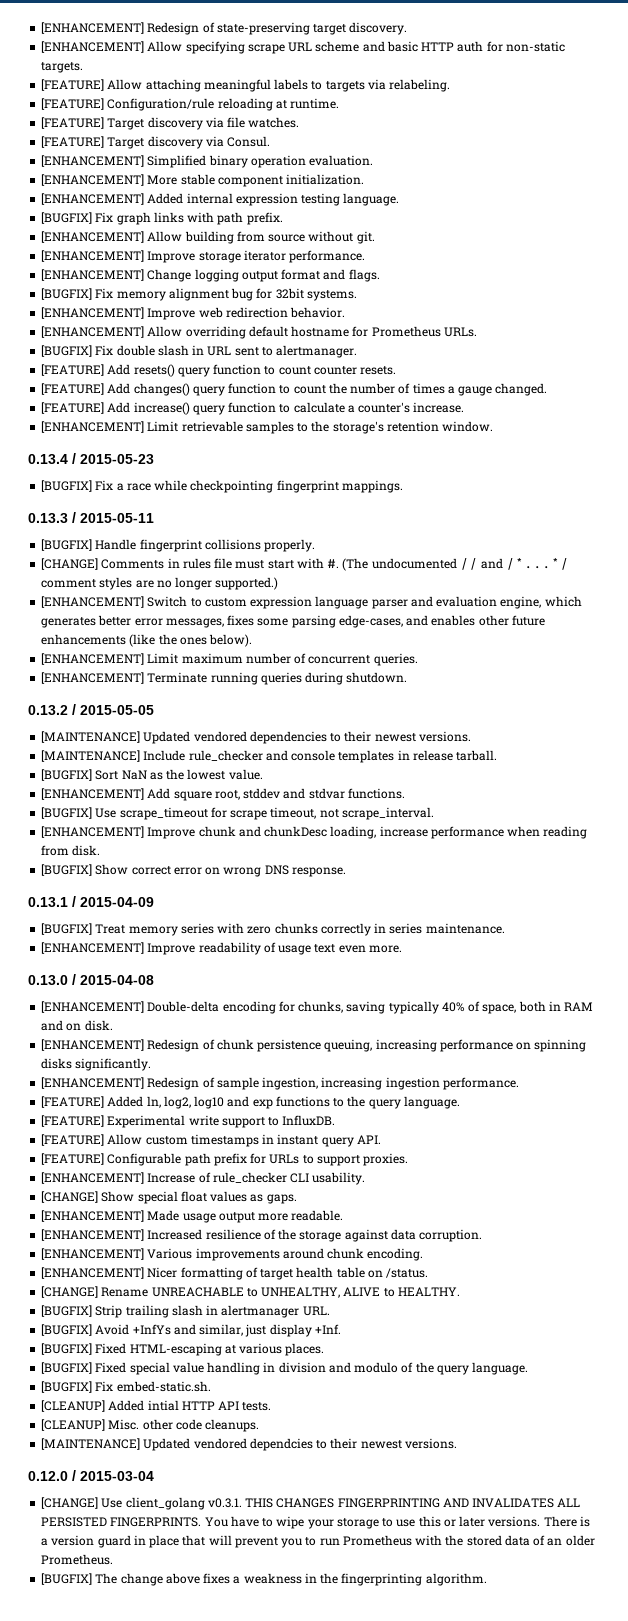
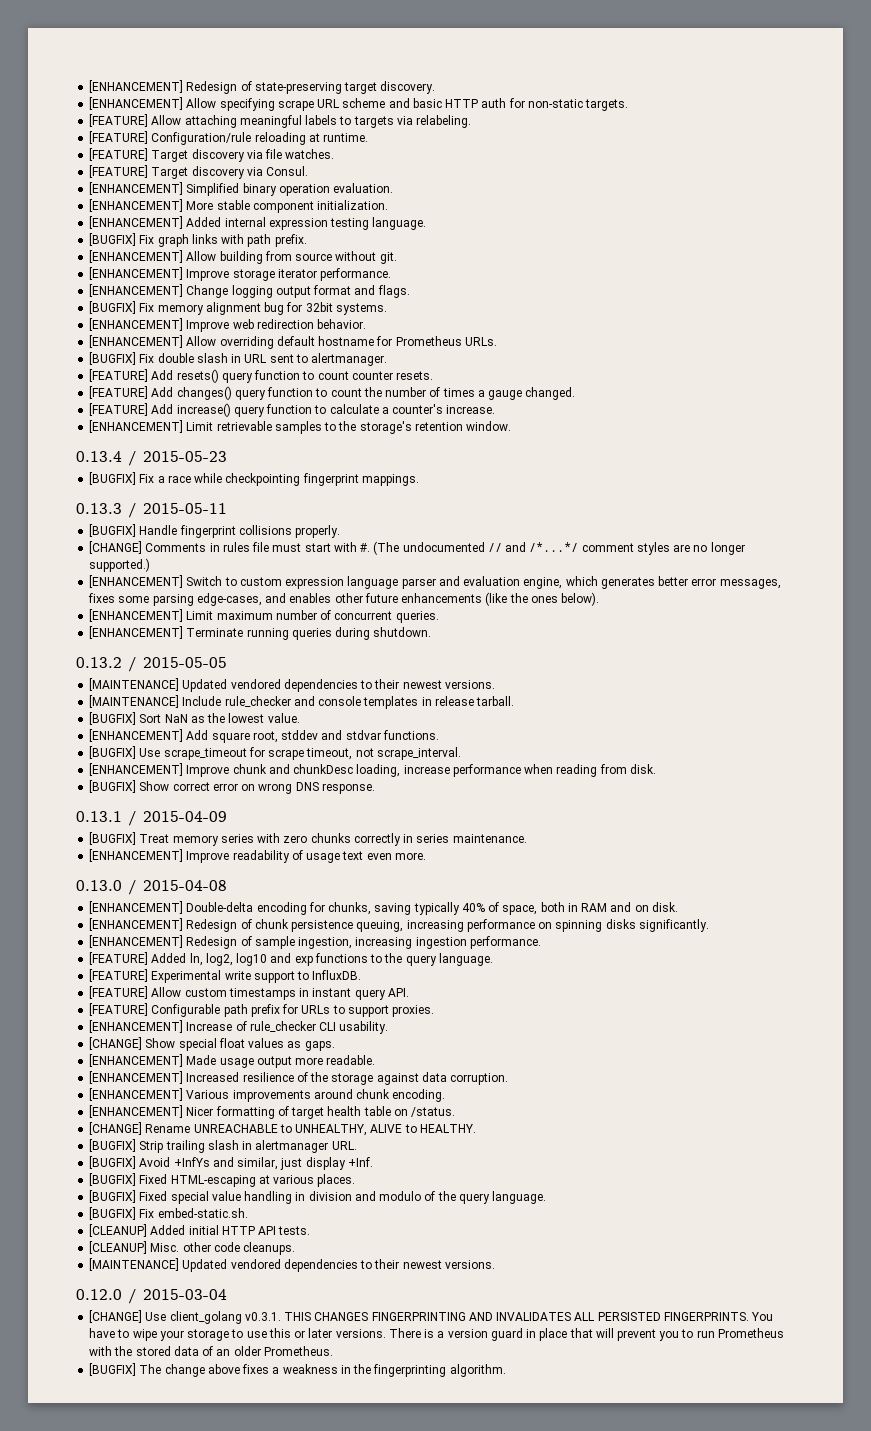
[147,1400,179,1411] intial -> [188,1225,219,1235] initial
[249,1438,313,1451] dependcies -> [283,1259,358,1272] dependencies

